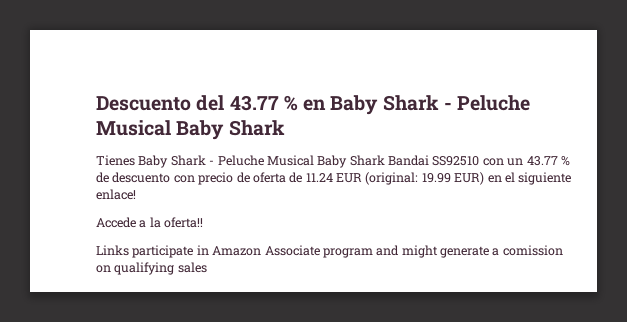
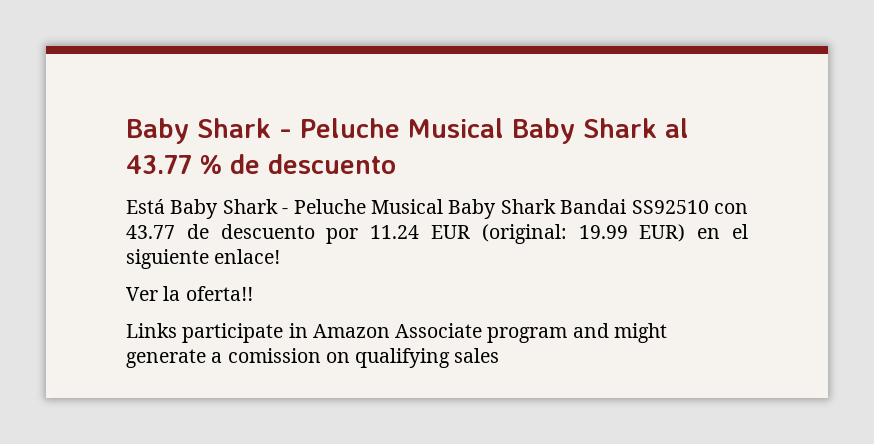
[96,95,531,115] [96,120,285,140] [96,155,135,166] Descuento del 43.77 % en Baby Shark - Peluche Musical Baby Shark // Tienes -> [126,118,689,144] [126,154,396,174] [126,199,165,214] Baby Shark - Peluche Musical Baby Shark al 43.77 % de descuento // Está
[507,156,570,166] [96,172,303,185] un 43.77 % de descuento con precio de oferta de -> [126,224,359,244] 43.77 de descuento por
[96,217,147,228] Accede a -> [126,287,158,301] Ver

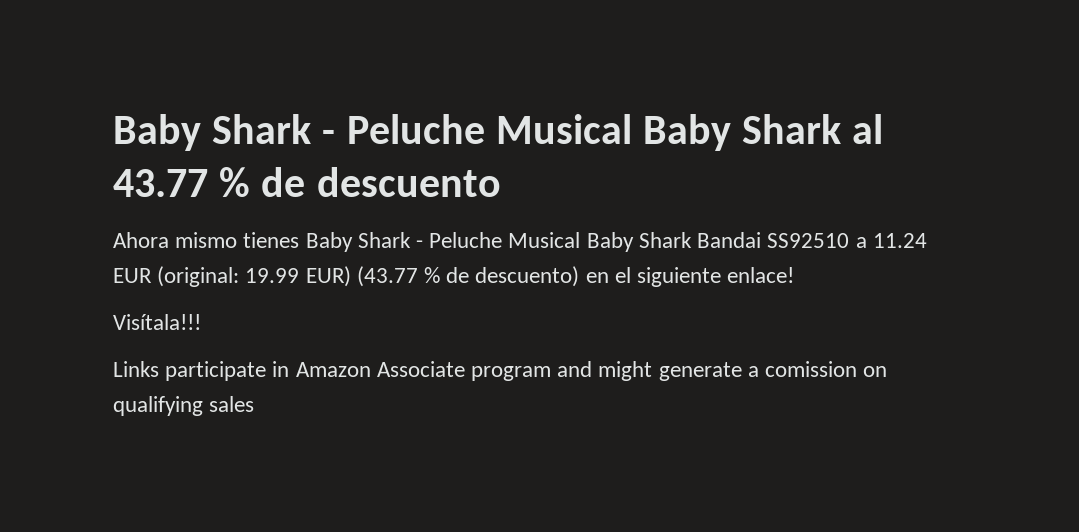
[126,199,165,214] Está -> [113,232,300,248] Ahora mismo tienes
[713,203,748,214] [126,224,359,244] con 43.77 de descuento por -> [855,237,867,248] a
(686, 233) none -> [356,266,580,287] (43.77 % de descuento)
[126,286,253,301] Ver la oferta!! -> [113,314,201,330] Visítala!!!

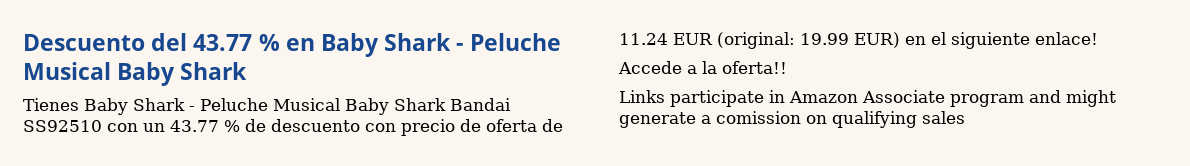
[113,114,884,151] [113,167,501,197] [113,232,300,248] Baby Shark - Peluche Musical Baby Shark al 43.77 % de descuento // Ahora mismo tienes -> [23,33,561,57] [23,62,248,86] [23,98,79,111] Descuento del 43.77 % en Baby Shark - Peluche Musical Baby Shark // Tienes
[855,237,867,248] a -> [107,119,563,136] con un 43.77 % de descuento con precio de oferta de
[356,266,580,287] (43.77 % de descuento) -> (900, 40) none
[113,314,201,330] Visítala!!! -> [618,61,787,74] Accede a la oferta!!

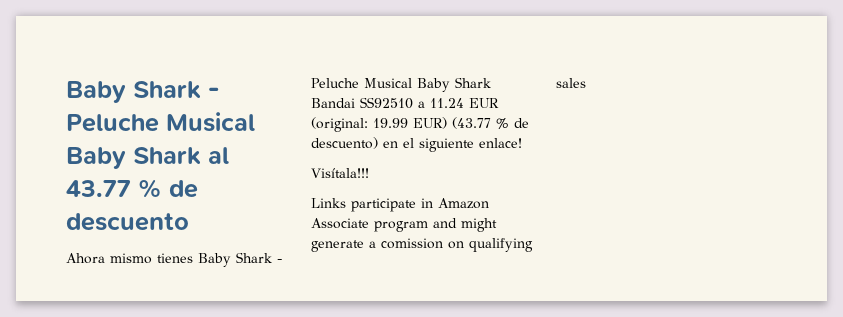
[23,33,561,57] [23,62,248,86] [23,98,79,111] Descuento del 43.77 % en Baby Shark - Peluche Musical Baby Shark // Tienes -> [66,81,219,103] [66,112,255,132] [66,147,229,169] [66,179,198,198] [66,213,189,231] [66,253,193,264] Baby Shark - Peluche Musical Baby Shark al 43.77 % de descuento // Ahora mismo tienes
[107,119,563,136] con un 43.77 % de descuento con precio de oferta de -> [418,101,425,108] a
(900, 40) none -> [452,117,529,129] [311,137,378,149] (43.77 % de descuento)
[618,61,787,74] Accede a la oferta!! -> [311,168,369,178] Visítala!!!

